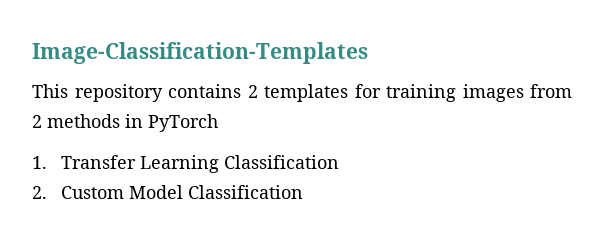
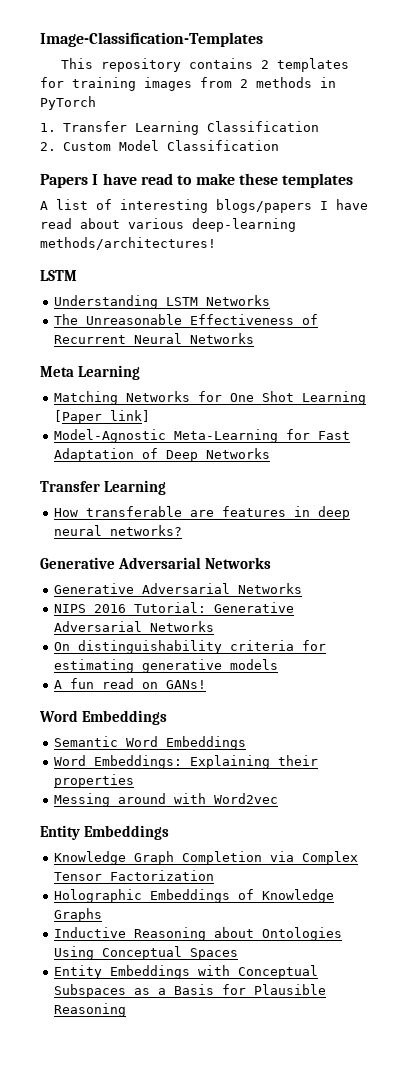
(304, 192) none -> [40,173,354,188] [40,199,368,213] [40,218,296,232] [40,237,216,250] [40,270,77,281] [54,295,271,309] [54,314,319,325] [54,333,255,344] [40,365,140,380] [54,391,367,405] [54,410,151,424] [54,429,351,443] [54,448,271,462] [40,480,166,495] [54,506,351,520] [54,525,183,536] [40,557,271,569] [54,583,303,594] [54,602,295,613] [54,621,215,632] [54,640,327,654] [54,659,279,673] [54,678,207,689] [39,710,167,725] [54,736,247,750] [54,755,319,769] [54,774,135,788] [54,793,279,807] [40,825,169,840] [54,851,359,865] [54,870,215,881] [54,889,335,903] [54,908,103,922] [54,927,343,941] [54,946,239,960] [54,965,319,979] [54,984,327,998] [54,1003,127,1017] // Papers I have read to make these templates // A list of interesting blogs/papers I have read about various deep-learning methods/architectures! // LSTM // Understanding LSTM Networks // The Unreasonable Effectiveness of Recurrent Neural Networks // Meta Learning // Matching Networks for One Shot Learning [Paper link] // Model-Agnostic Meta-Learning for Fast Adaptation of Deep Networks // Transfer Learning // How transferable are features in deep neural networks? // Generative Adversarial Networks // Generative Adversarial Networks // NIPS 2016 Tutorial: Generative Adversarial Networks // On distinguishability criteria for estimating generative models // A fun read on GANs! // Word Embeddings // Semantic Word Embeddings // Word Embeddings: Explaining their properties // Messing around with Word2vec // Entity Embeddings // Knowledge Graph Completion via Complex Tensor Factorization // Holographic Embeddings of Knowledge Graphs // Inductive Reasoning about Ontologies Using Conceptual Spaces // Entity Embeddings with Conceptual Subspaces as a Basis for Plausible Reasoning

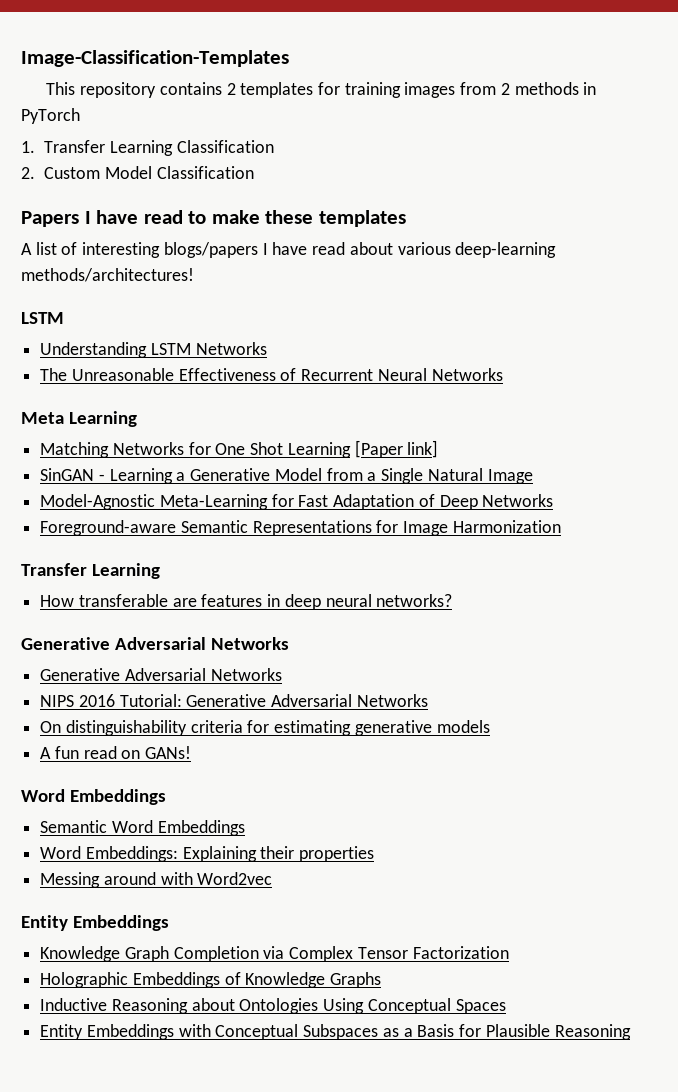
(151, 416) none -> [40,468,533,484] // SinGAN - Learning a Generative Model from a Single Natural Image
(271, 453) none -> [40,520,561,536] // Foreground-aware Semantic Representations for Image Harmonization

